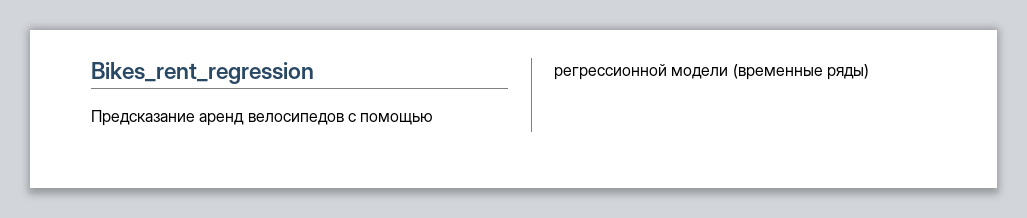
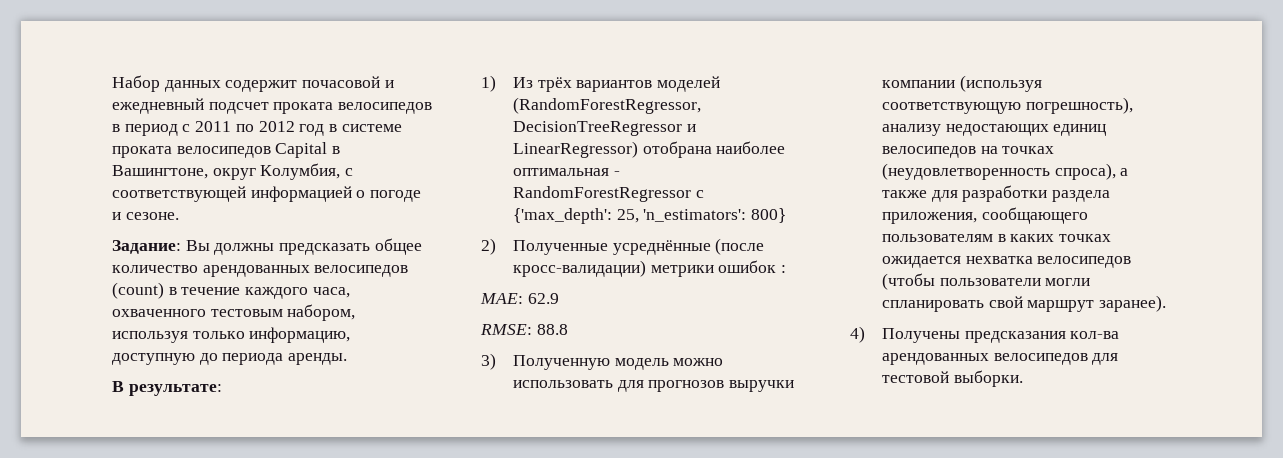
[91,62,314,84] [91,110,434,126] [554,64,869,80] Bikes_rent_regression // Предсказание аренд велосипедов с помощью регрессионной модели (временные ряды) -> [112,75,394,92] [112,98,433,114] [112,121,402,136] [112,142,341,158] [112,163,354,180] [112,186,422,202] [112,212,179,220] [112,238,422,255] [112,265,409,277] [112,282,350,299] [112,304,356,321] [112,327,351,343] [112,353,348,365] [112,381,222,396] [481,75,721,92] [512,97,701,114] [512,121,696,136] [512,141,786,158] [512,168,620,176] [512,186,704,202] [512,208,787,224] [481,238,765,255] [512,260,787,277] [480,293,559,304] [480,324,568,335] [481,353,724,370] [512,380,795,392] [881,75,1042,92] [881,97,1133,114] [881,124,1107,136] [881,146,1055,158] [881,163,1129,180] [881,185,1111,202] [881,207,1088,224] [881,234,1112,242] [881,256,1132,268] [881,273,1091,290] [881,295,1167,312] [850,326,1120,343] [881,353,1119,365] [881,370,1023,387] Набор данных содержит почасовой и ежедневный подсчет проката велосипедов в период с 2011 по 2012 год в системе проката велосипедов Capital в Вашингтоне, округ Колумбия, с соответствующей информацией о погоде и сезоне. // Задание: Вы должны предсказать oбщее количество арендованных велосипедов (сount) в течение каждого часа, охваченного тестовым набором, используя только информацию, доступную до периода аренды. // В результате: // 1) Из трёх вариантов моделей (RandomForestRegressor, DecisionTreeRegressor и LinearRegressor) отобрана наиболее оптимальная - RandomForestRegressor с {'max_depth': 25, 'n_estimators': 800} // 2) Полученные усреднённые (после кросс-валидации) метрики ошибок : // MAE: 62.9 // RMSE: 88.8 // 3) Полученную модель можно использовать для прогнозов выручки компании (используя соответствующую погрешность), анализу недостающих единиц велосипедов на точках (неудовлетворенность спроса), а также для разработки раздела приложения, сообщающего пользователям в каких точках ожидается нехватка велосипедов (чтобы пользователи могли спланировать свой маршрут заранее). // 4) Получены предсказания кол-ва арендованных велосипедов для тестовой выборки.

